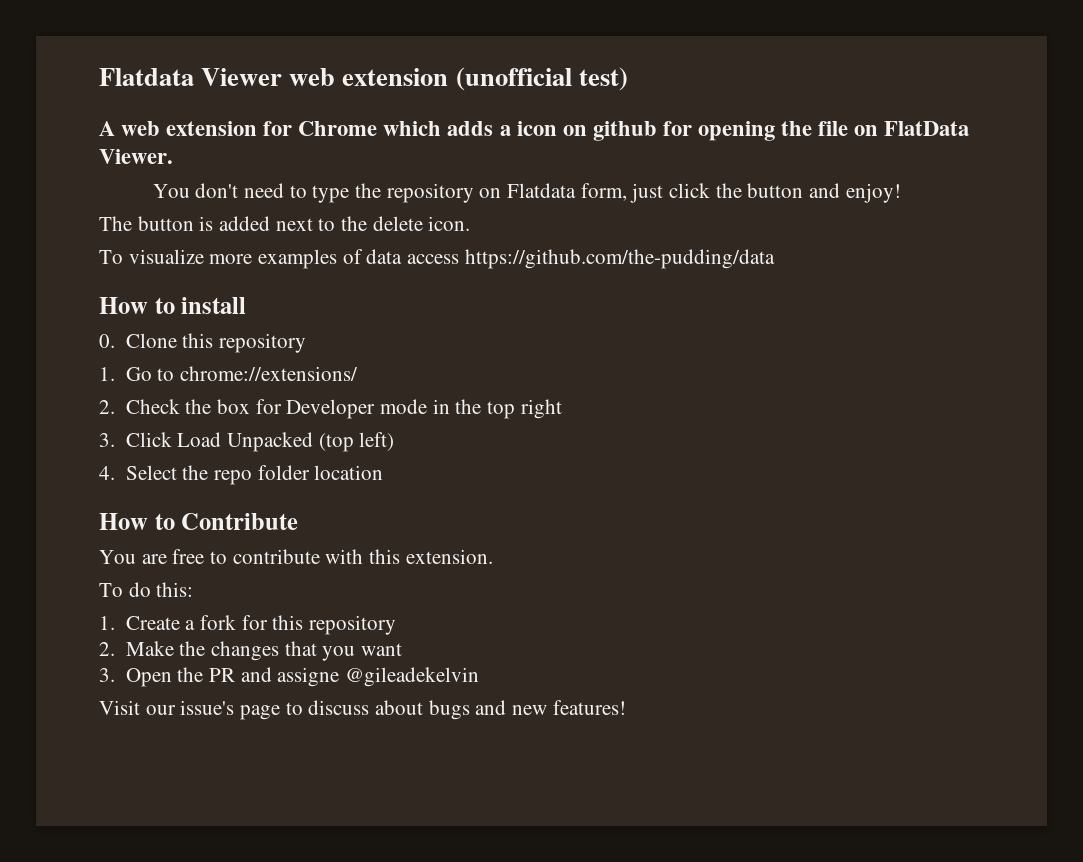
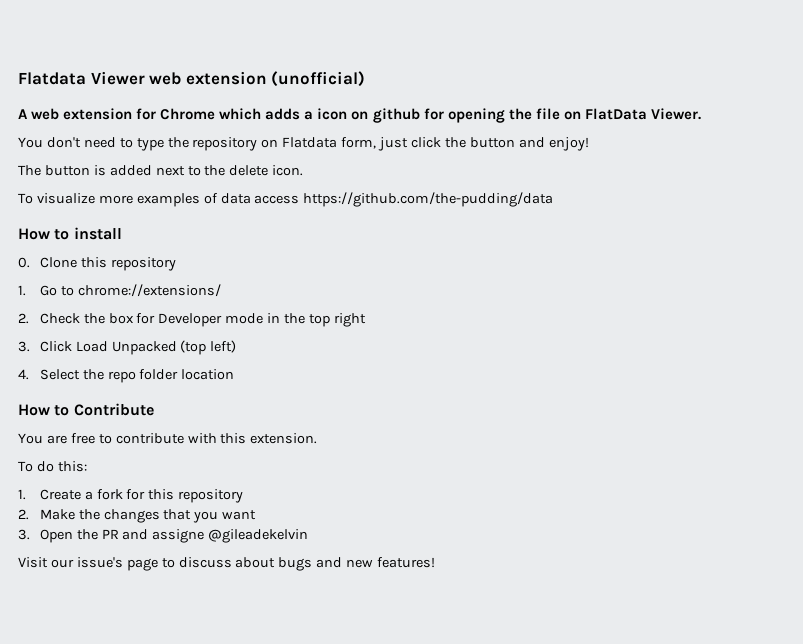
[455,67,628,91] (unofficial test) -> [271,71,366,87] (unofficial)

